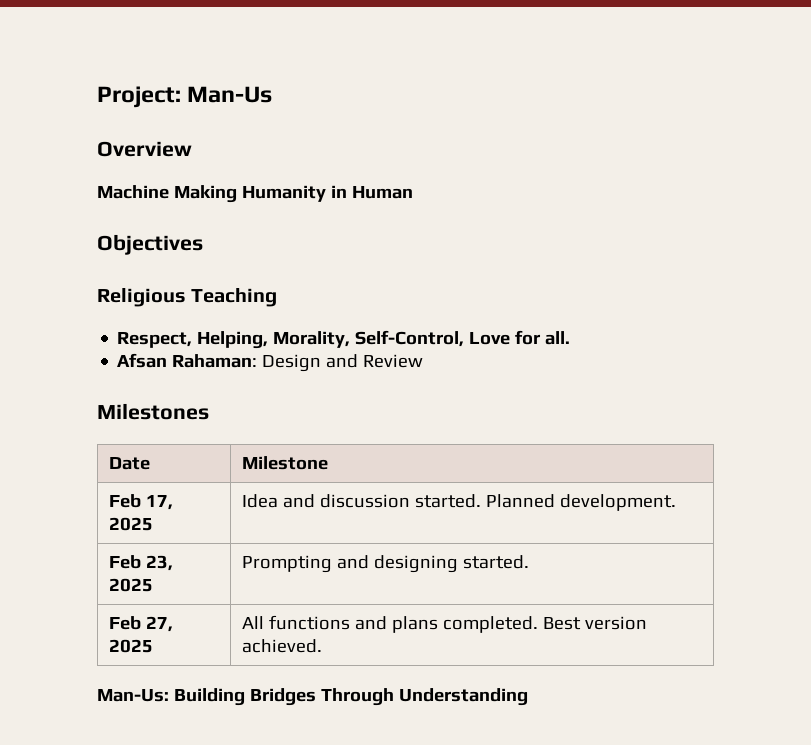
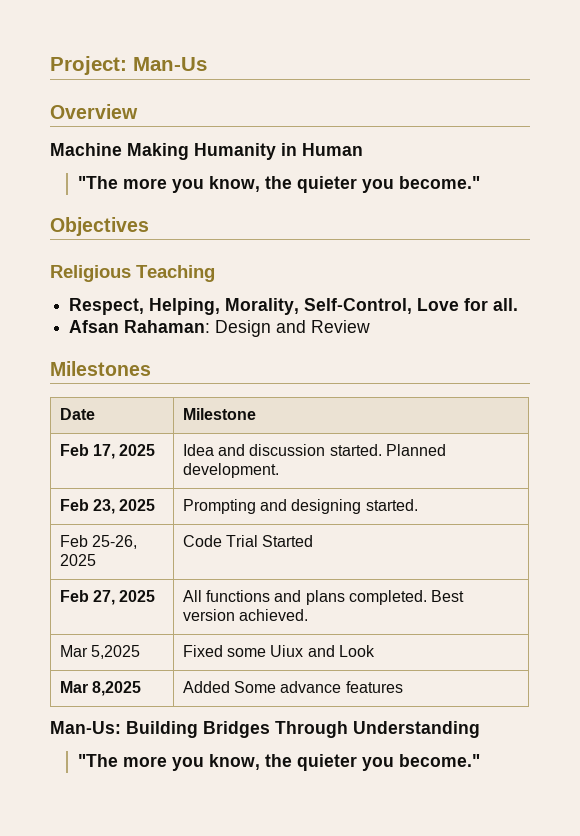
(413, 192) none -> [77,176,480,193] // "The more you know, the quieter you become."
(529, 562) none -> [59,535,138,549] [59,554,96,566] [182,535,314,547] // Feb 25-26, 2025 | Code Trial Started
(322, 646) none -> [59,645,141,659] [182,645,375,657] [59,681,142,696] [182,681,403,693] // Mar 5,2025 | Fixed some Uiux and Look // Mar 8,2025 | Added Some advance features
(528, 697) none -> [77,754,480,771] // "The more you know, the quieter you become."

